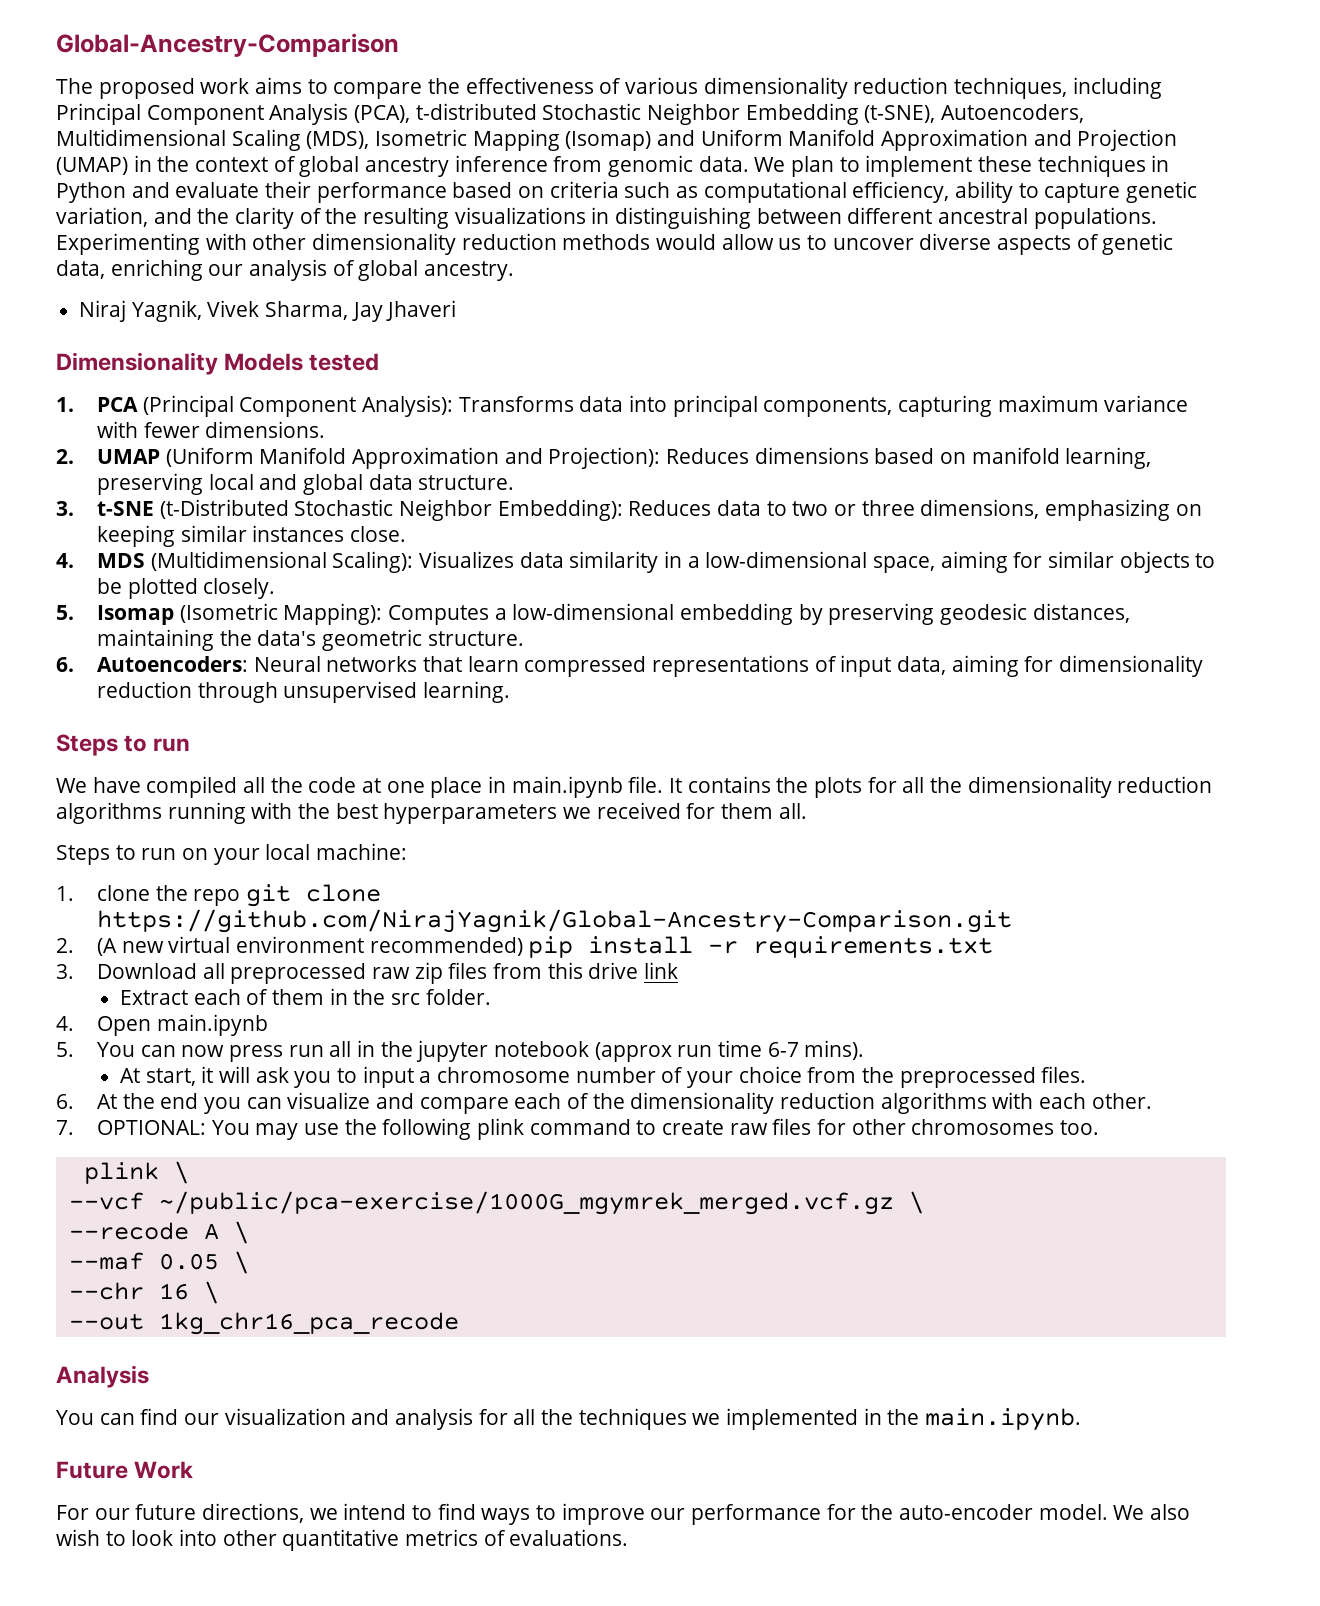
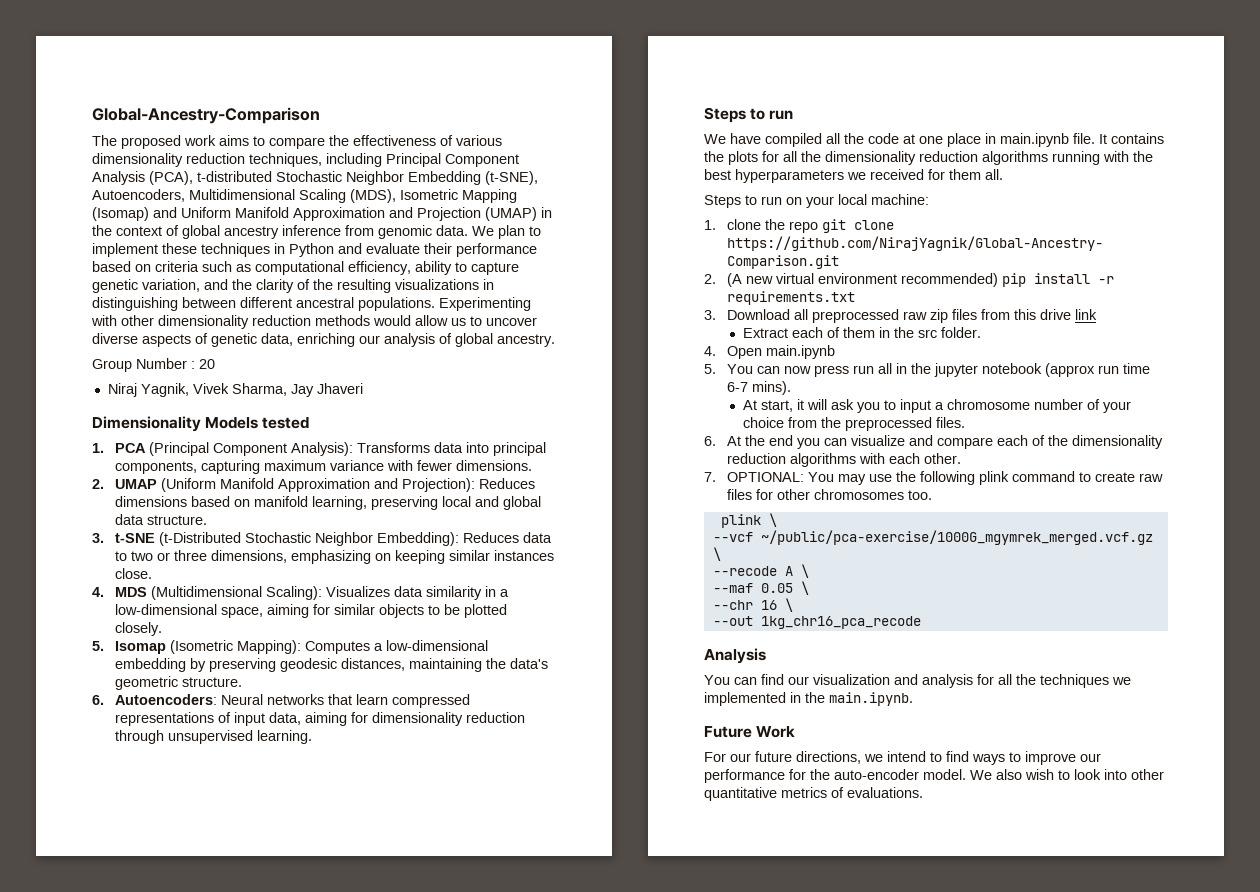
(515, 271) none -> [92,358,215,372] // Group Number : 20

